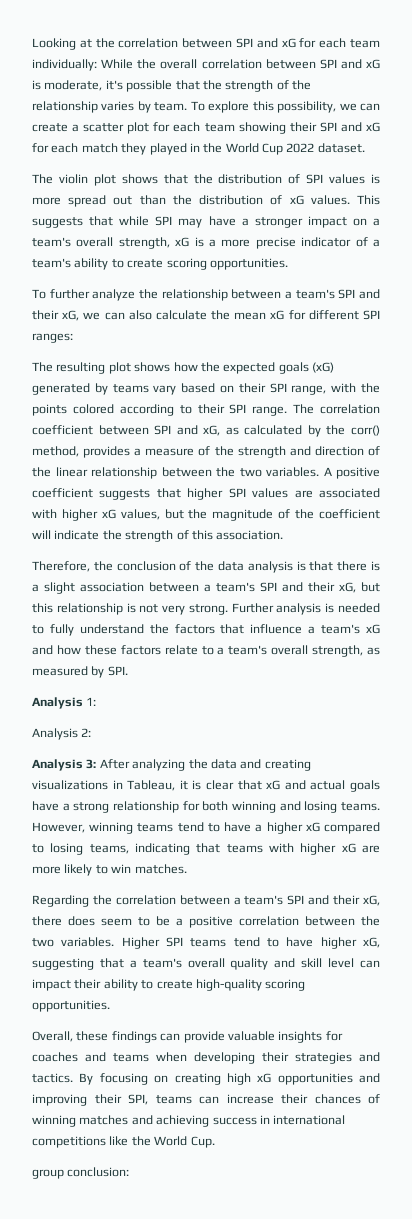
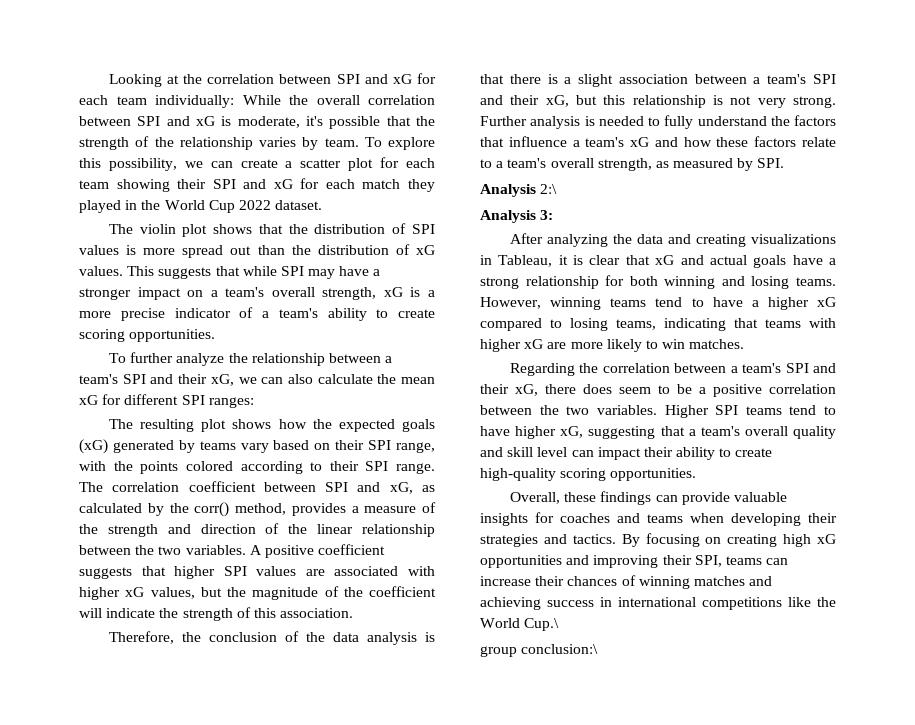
[86,697,97,706] [32,728,92,740] 1: // Analysis 2: -> [540,184,558,194] 2:\
(97, 764) none -> (554, 215) //
[190,1136,215,1148] Cup. -> [524,618,560,631] Cup.\
[67,1167,130,1177] conclusion: -> [521,644,599,654] conclusion:\

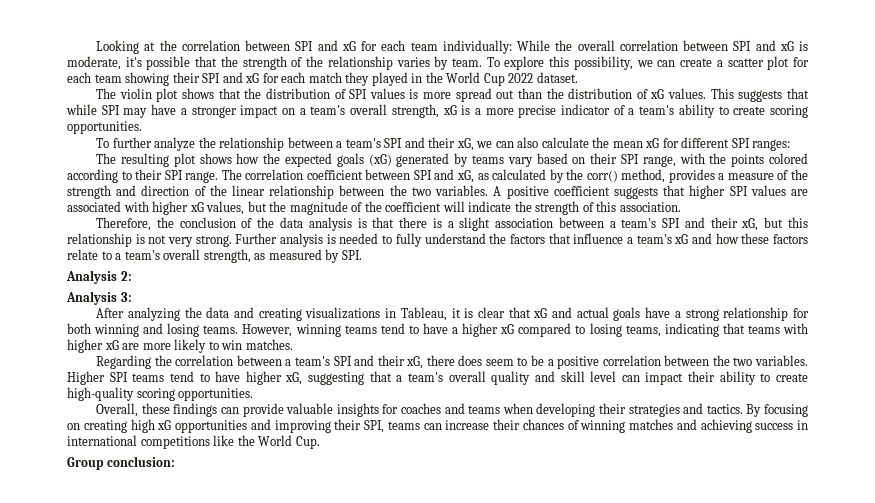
[540,184,558,194] 2:\ -> [120,271,132,281] 2:
[524,618,560,631] [480,644,599,657] Cup.\ // group conclusion:\ -> [295,436,320,449] [67,456,175,470] Cup. // Group conclusion:

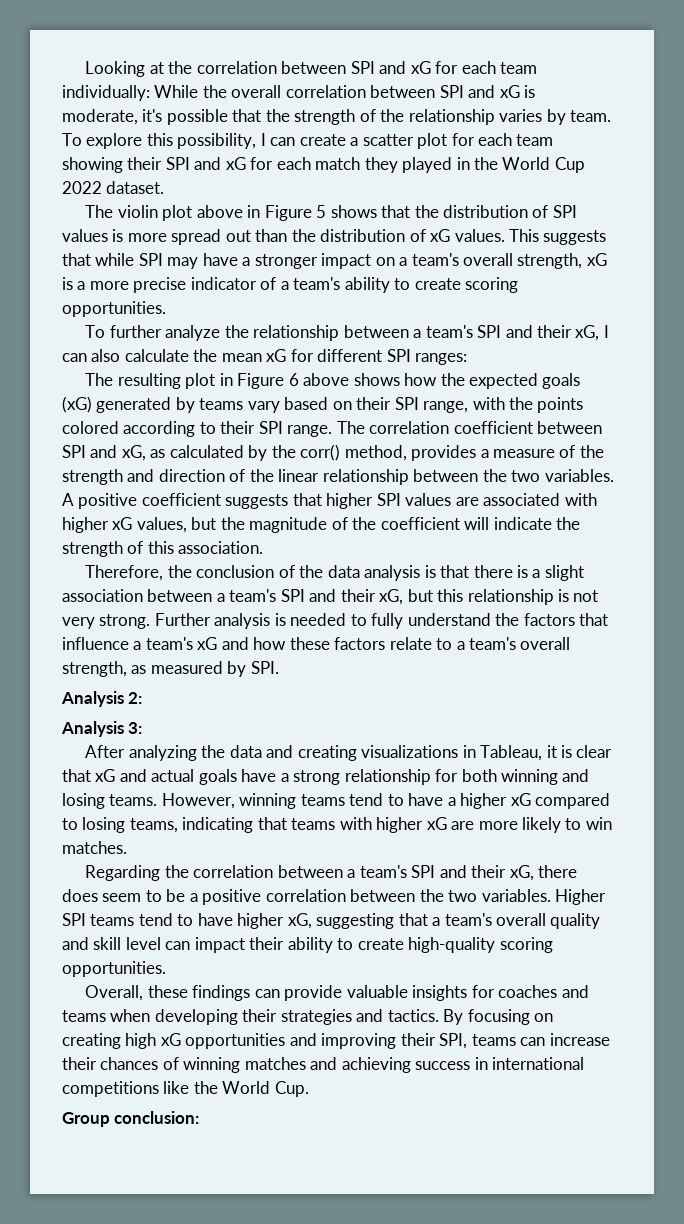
[636,60,653,67] we -> [260,133,266,146] I
(179, 95) none -> [196,205,327,221] above in Figure 5
[476,141,493,148] we -> [603,325,609,338] I
(196, 160) none -> [219,373,350,389] in Figure 6 above

